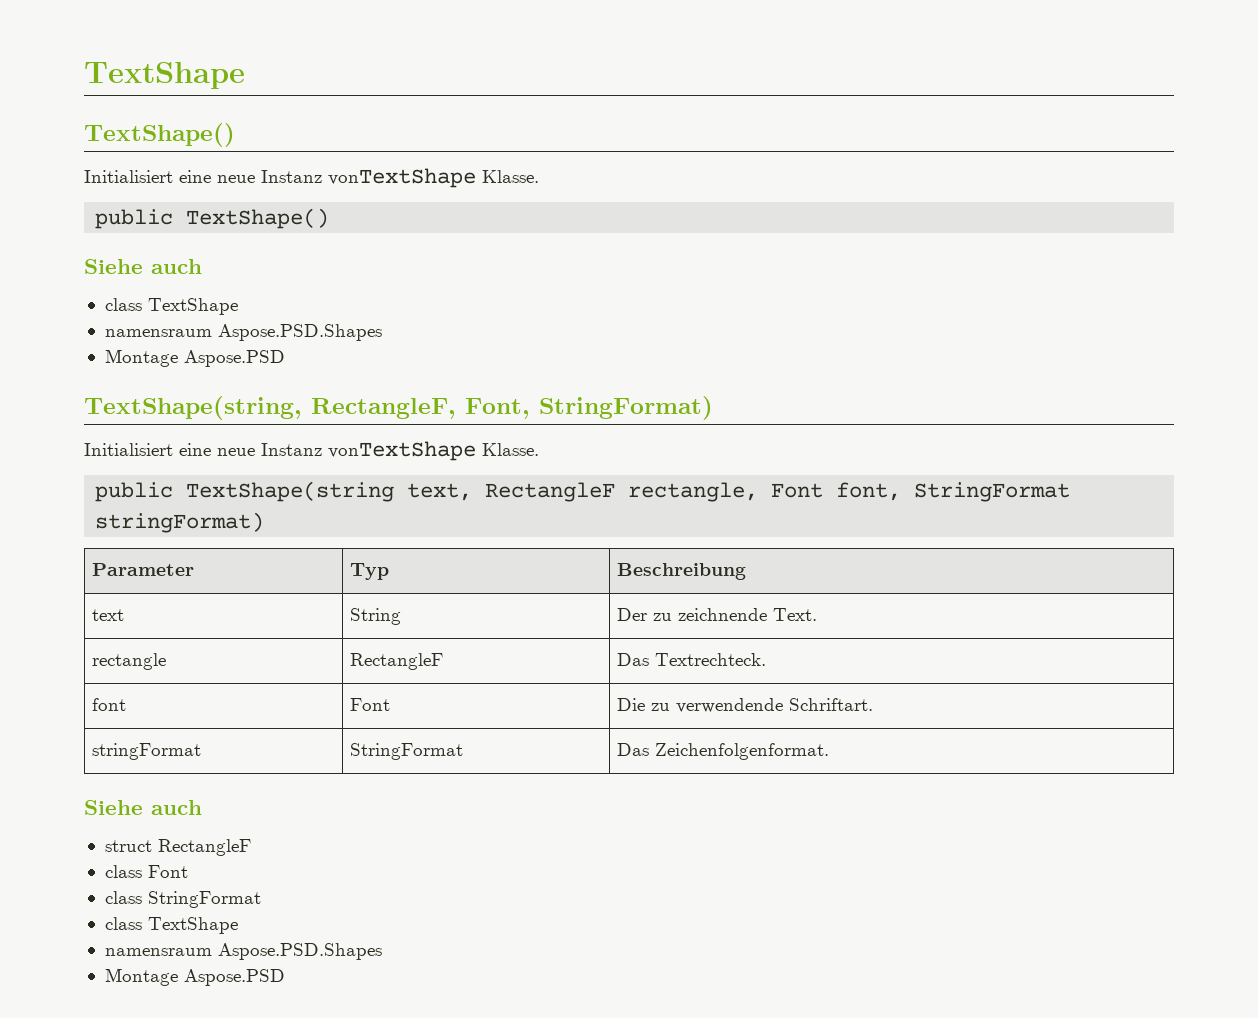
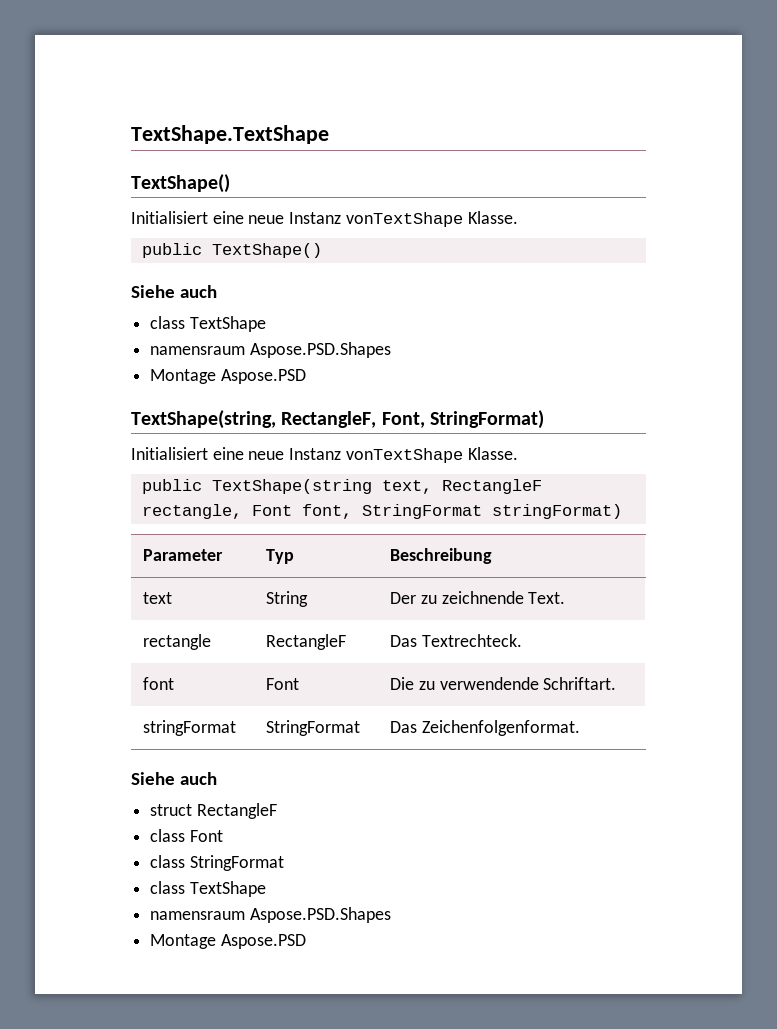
[84,62,245,89] TextShape -> [131,125,329,144] TextShape.TextShape

